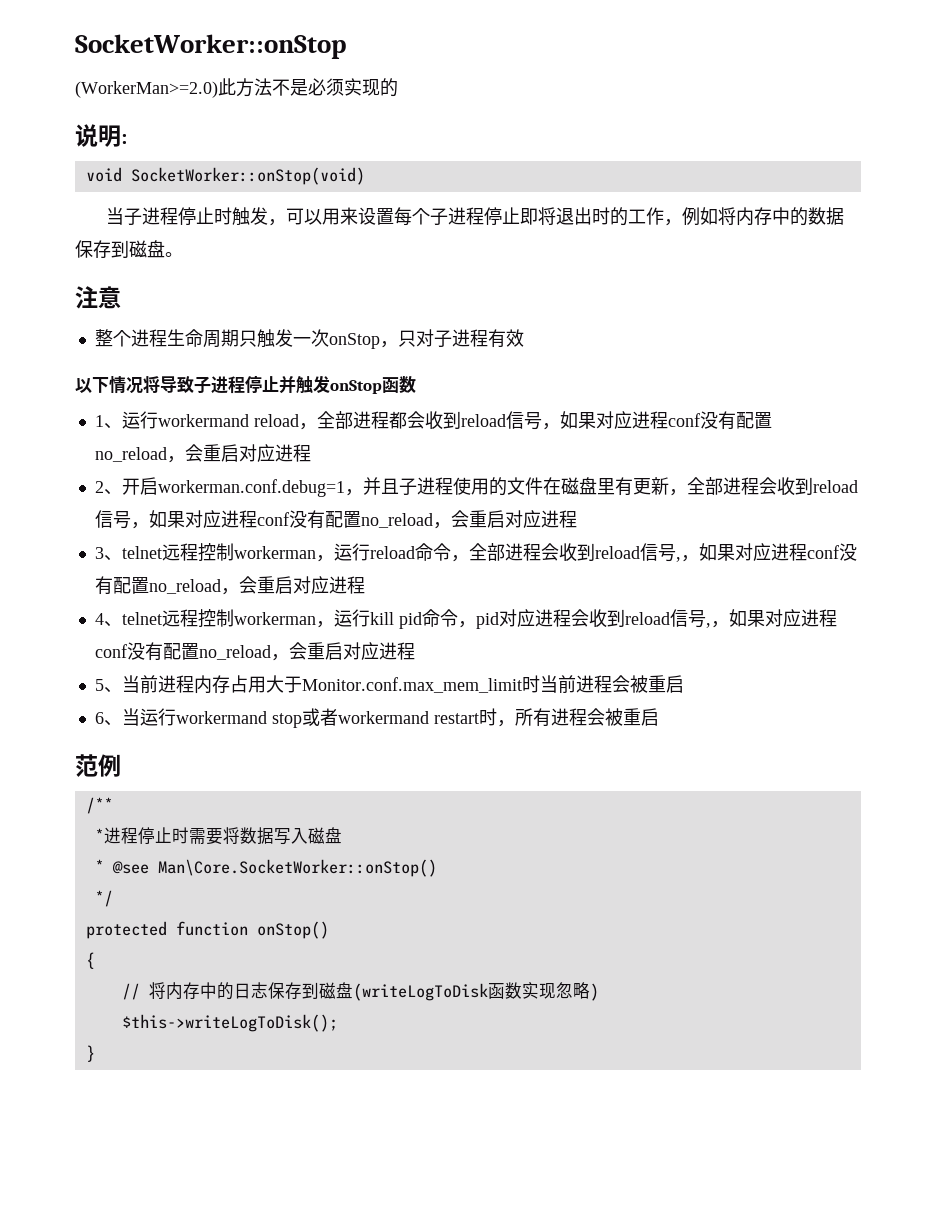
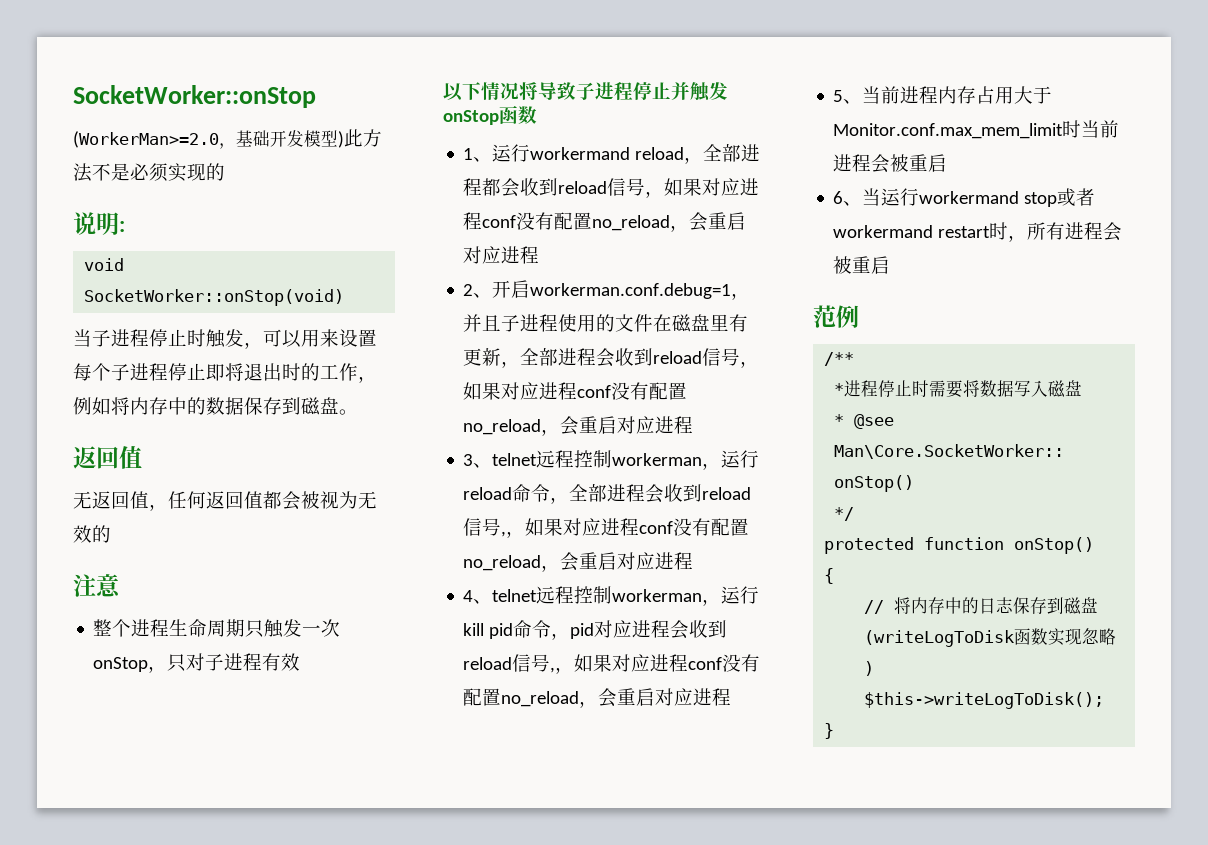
[75,81,218,98] (WorkerMan>=2.0) -> [73,130,344,149] (WorkerMan>=2.0，基础开发模型)
(183, 254) none -> [73,446,142,469] [73,491,377,511] [73,525,111,543] // 返回值 // 无返回值，任何返回值都会被视为无效的

